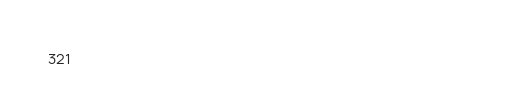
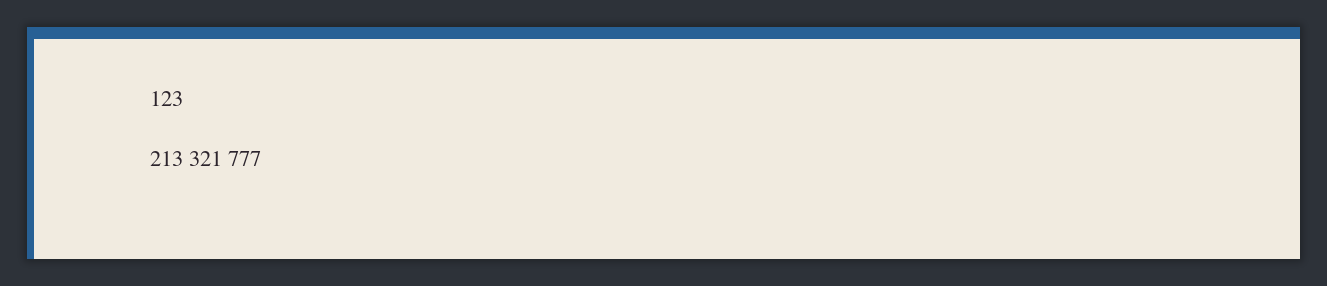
[48,54,71,64] 321 -> [150,91,183,106] [150,151,262,166] 123 // 213 321 777

